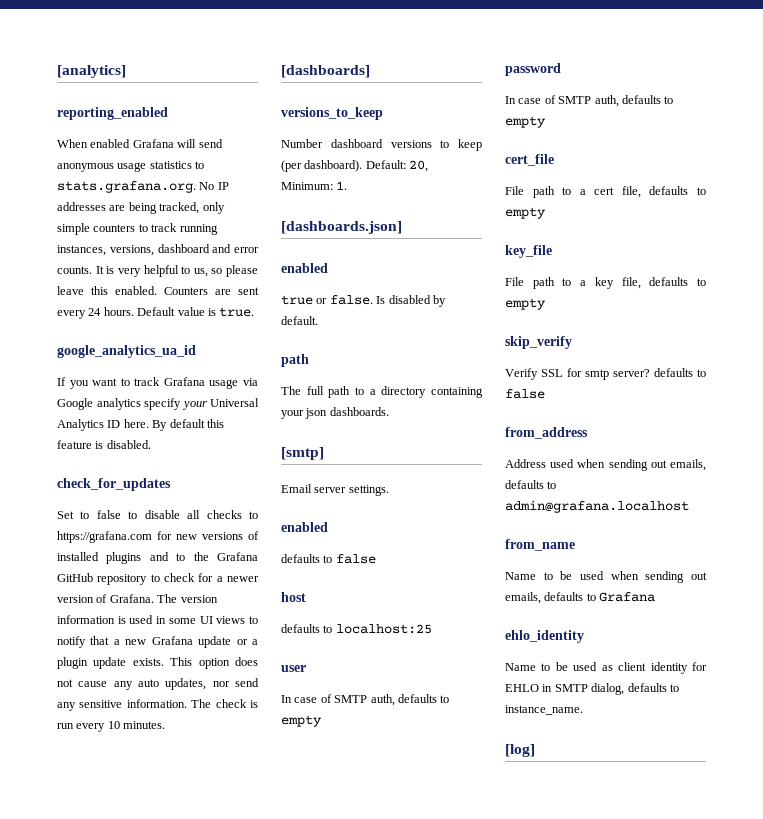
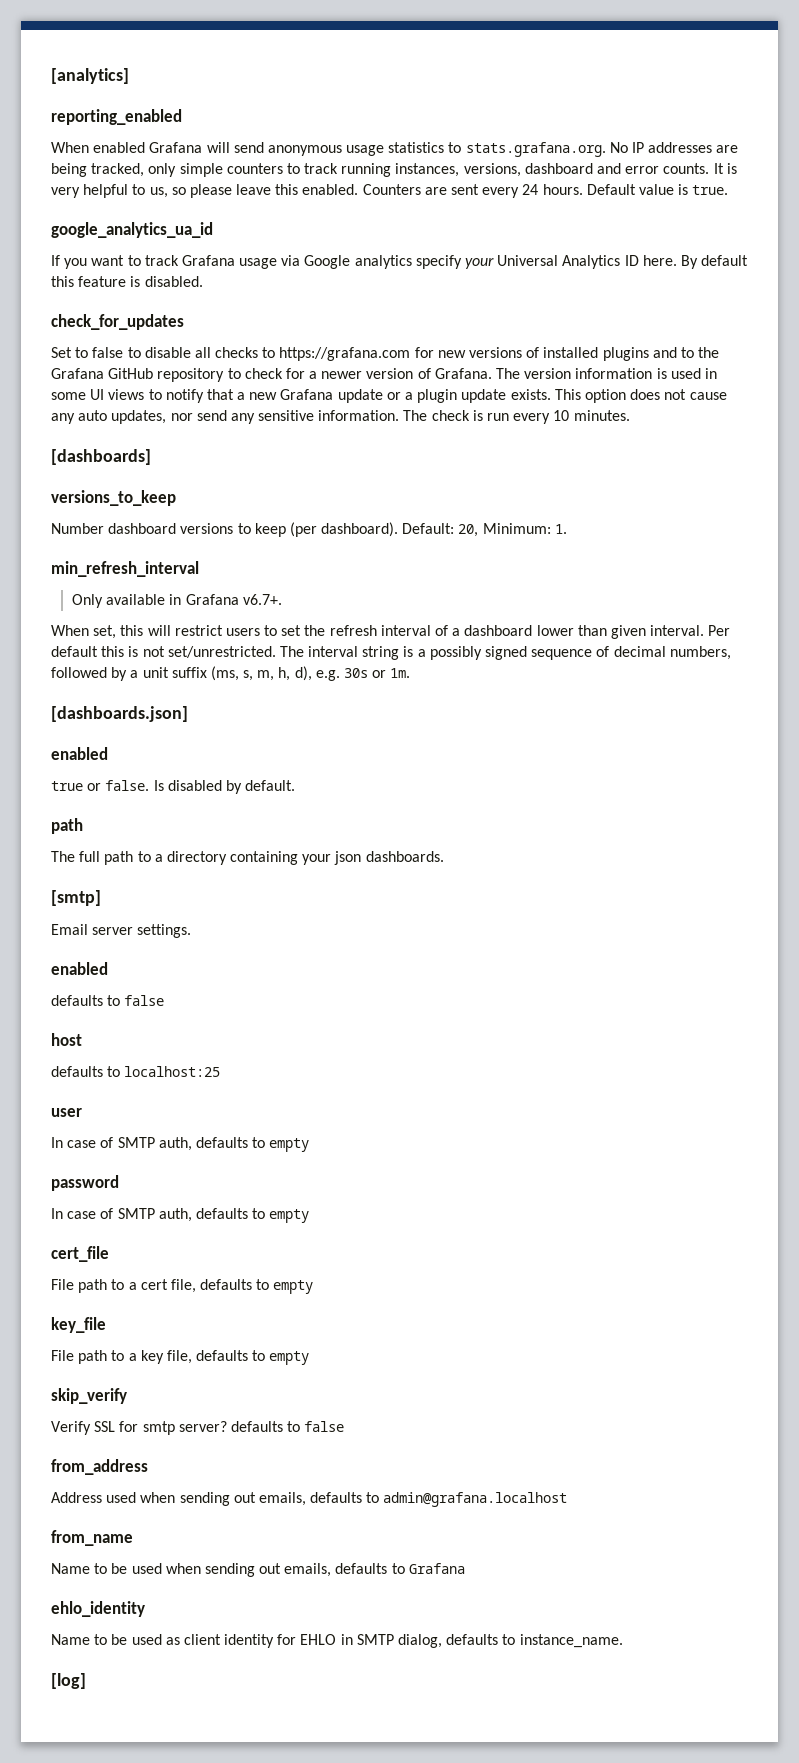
(348, 185) none -> [51,561,199,577] [72,594,282,608] [51,625,731,639] [51,646,731,660] [51,666,411,681] // min_refresh_interval // Only available in Grafana v6.7+. // When set, this will restrict users to set the refresh interval of a dashboard lower than given interval. Per default this is not set/unrestricted. The interval string is a possibly signed sequence of decimal numbers, followed by a unit suffix (ms, s, m, h, d), e.g. 30s or 1m.

